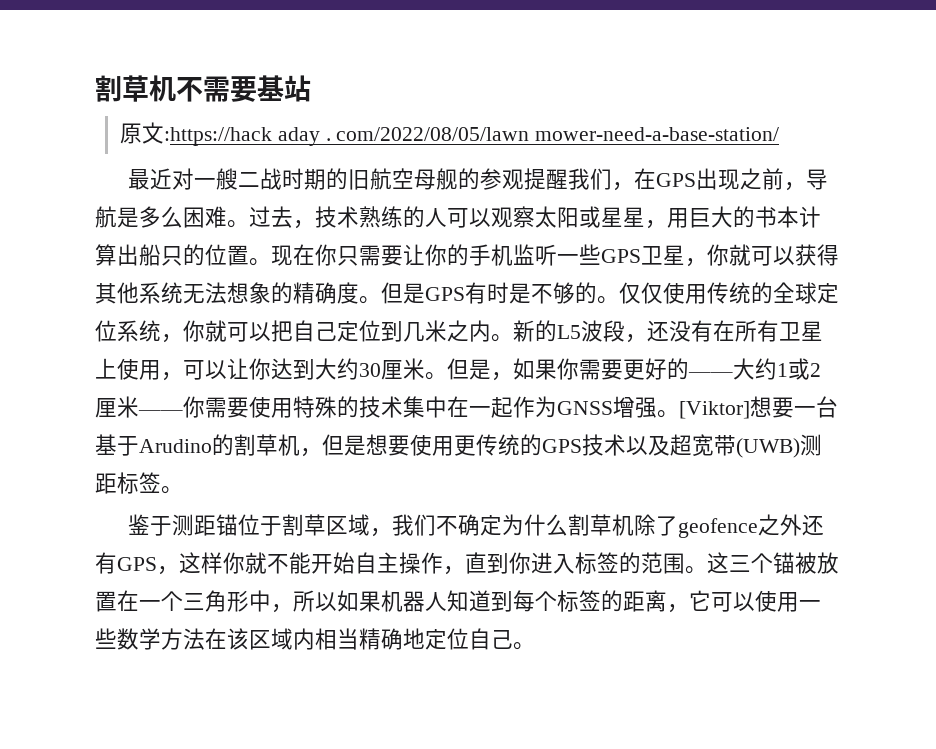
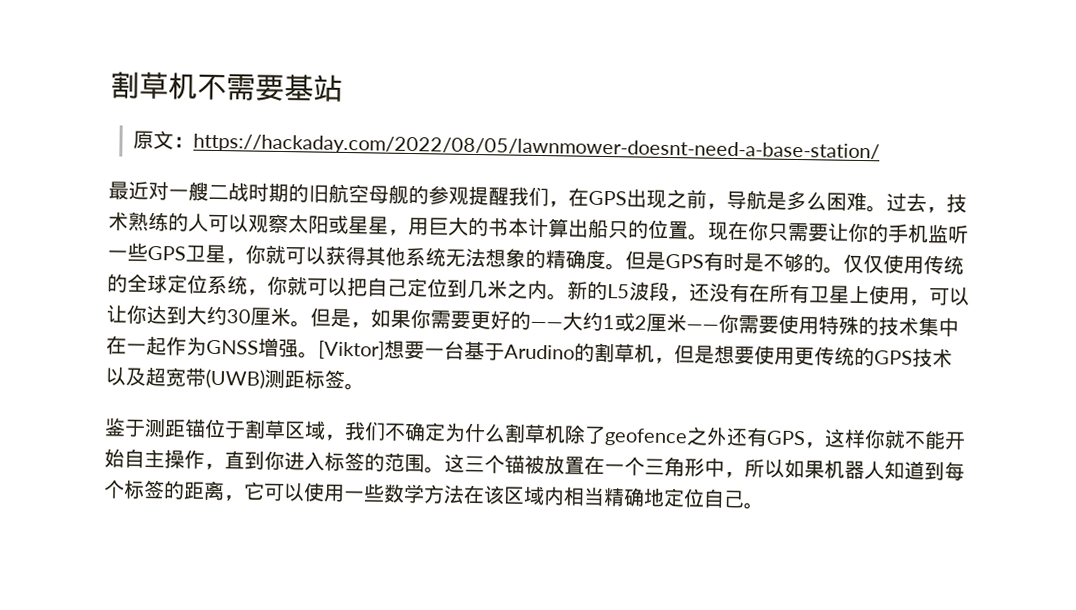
[163,127,780,146] :https://hack aday . com/2022/08/05/lawn mower-need-a-base-station/ -> [172,133,880,162] ：https://hackaday.com/2022/08/05/lawnmower-doesnt-need-a-base-station/

